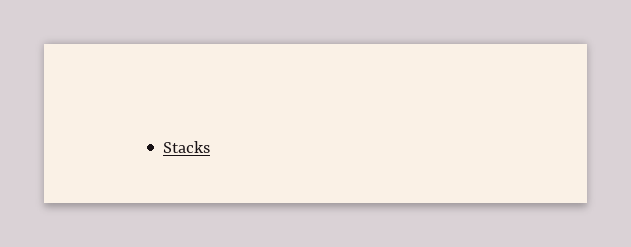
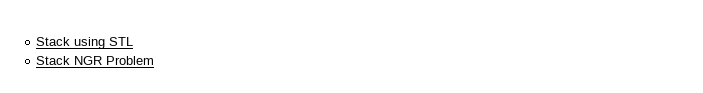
[163,141,211,153] Stacks -> [36,37,134,49] [36,56,155,65] Stack using STL // Stack NGR Problem

